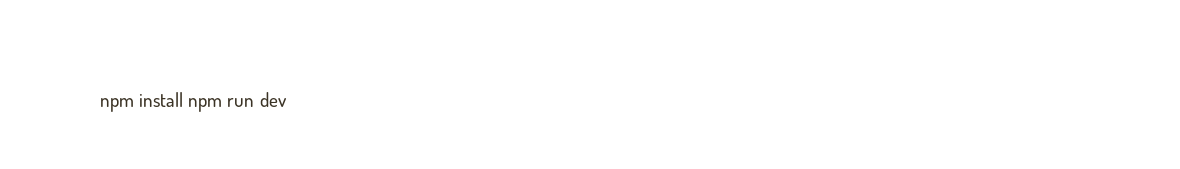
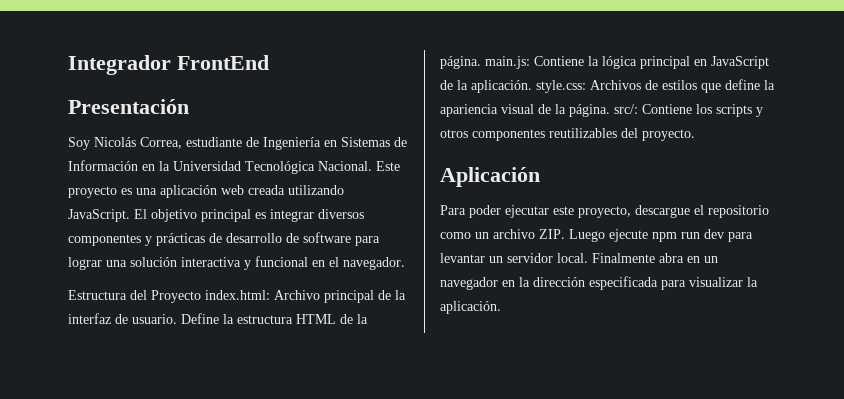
[100,92,287,112] npm install npm run dev -> [68,55,269,75] [68,99,189,114] [68,137,407,150] [68,160,400,174] [68,185,344,198] [68,209,364,222] [68,232,380,246] [68,256,405,270] [68,290,406,303] [68,313,368,324] [440,56,769,69] [440,79,775,93] [440,104,763,117] [440,128,695,141] [440,167,540,187] [440,205,769,218] [440,229,753,242] [440,253,718,263] [440,276,758,290] [440,301,501,314] Integrador FrontEnd // Presentación // Soy Nicolás Correa, estudiante de Ingeniería en Sistemas de Información en la Universidad Tecnológica Nacional. Este proyecto es una aplicación web creada utilizando JavaScript. El objetivo principal es integrar diversos componentes y prácticas de desarrollo de software para lograr una solución interactiva y funcional en el navegador. // Estructura del Proyecto index.html: Archivo principal de la interfaz de usuario. Define la estructura HTML de la página. main.js: Contiene la lógica principal en JavaScript de la aplicación. style.css: Archivos de estilos que define la apariencia visual de la página. src/: Contiene los scripts y otros componentes reutilizables del proyecto. // Aplicación // Para poder ejecutar este proyecto, descargue el repositorio como un archivo ZIP. Luego ejecute npm run dev para levantar un servidor local. Finalmente abra en un navegador en la dirección especificada para visualizar la aplicación.

